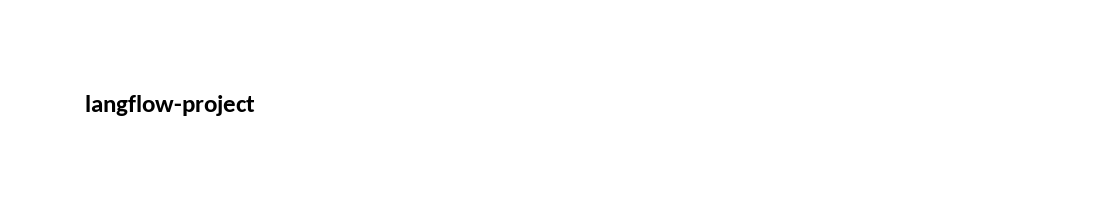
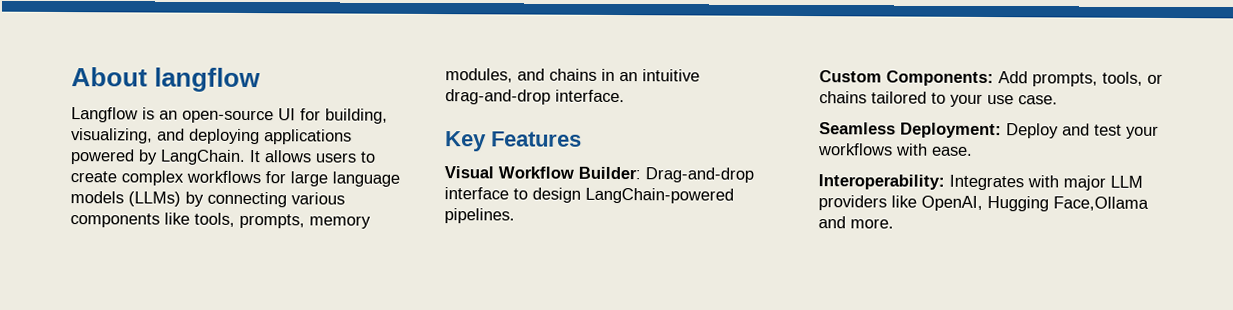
[85,95,255,116] langflow-project -> [71,67,262,93] [71,107,388,124] [71,128,352,145] [70,149,376,165] [70,170,400,187] [70,191,345,208] [70,212,371,229] [445,68,700,83] [445,89,625,105] [445,131,582,152] [444,166,754,183] [444,187,734,204] [444,208,515,224] [819,70,1163,87] [819,91,1058,107] [819,122,1159,139] [818,143,973,156] [818,174,1143,191] [818,195,1149,212] [818,216,894,229] About langflow // Langflow is an open-source UI for building, visualizing, and deploying applications powered by LangChain. It allows users to create complex workflows for large language models (LLMs) by connecting various components like tools, prompts, memory modules, and chains in an intuitive drag-and-drop interface. // Key Features // Visual Workflow Builder: Drag-and-drop interface to design LangChain-powered pipelines. // Custom Components: Add prompts, tools, or chains tailored to your use case. // Seamless Deployment: Deploy and test your workflows with ease. // Interoperability: Integrates with major LLM providers like OpenAI, Hugging Face,Ollama and more.

